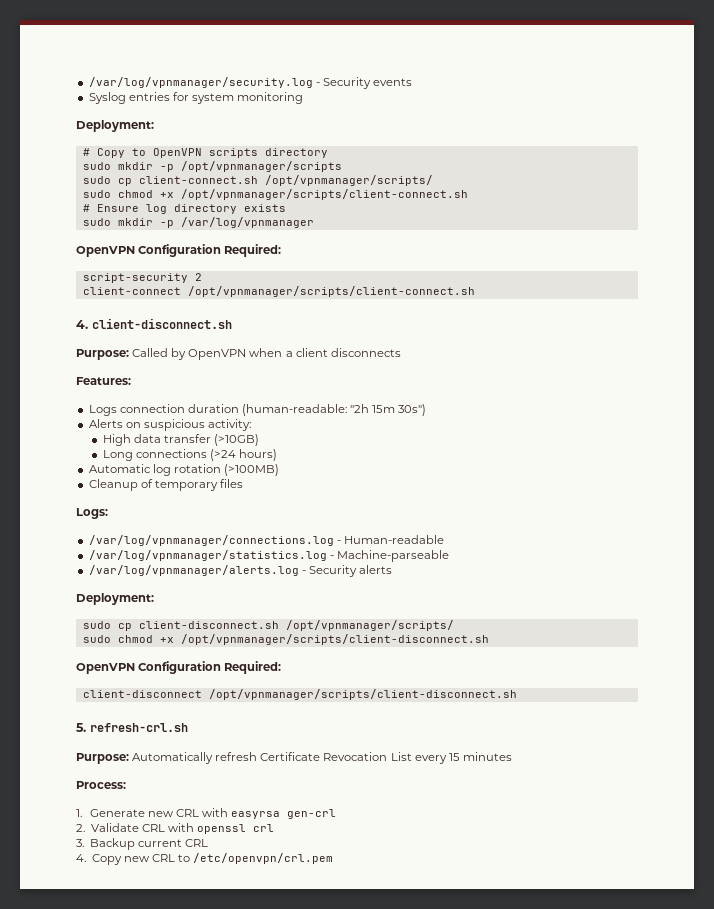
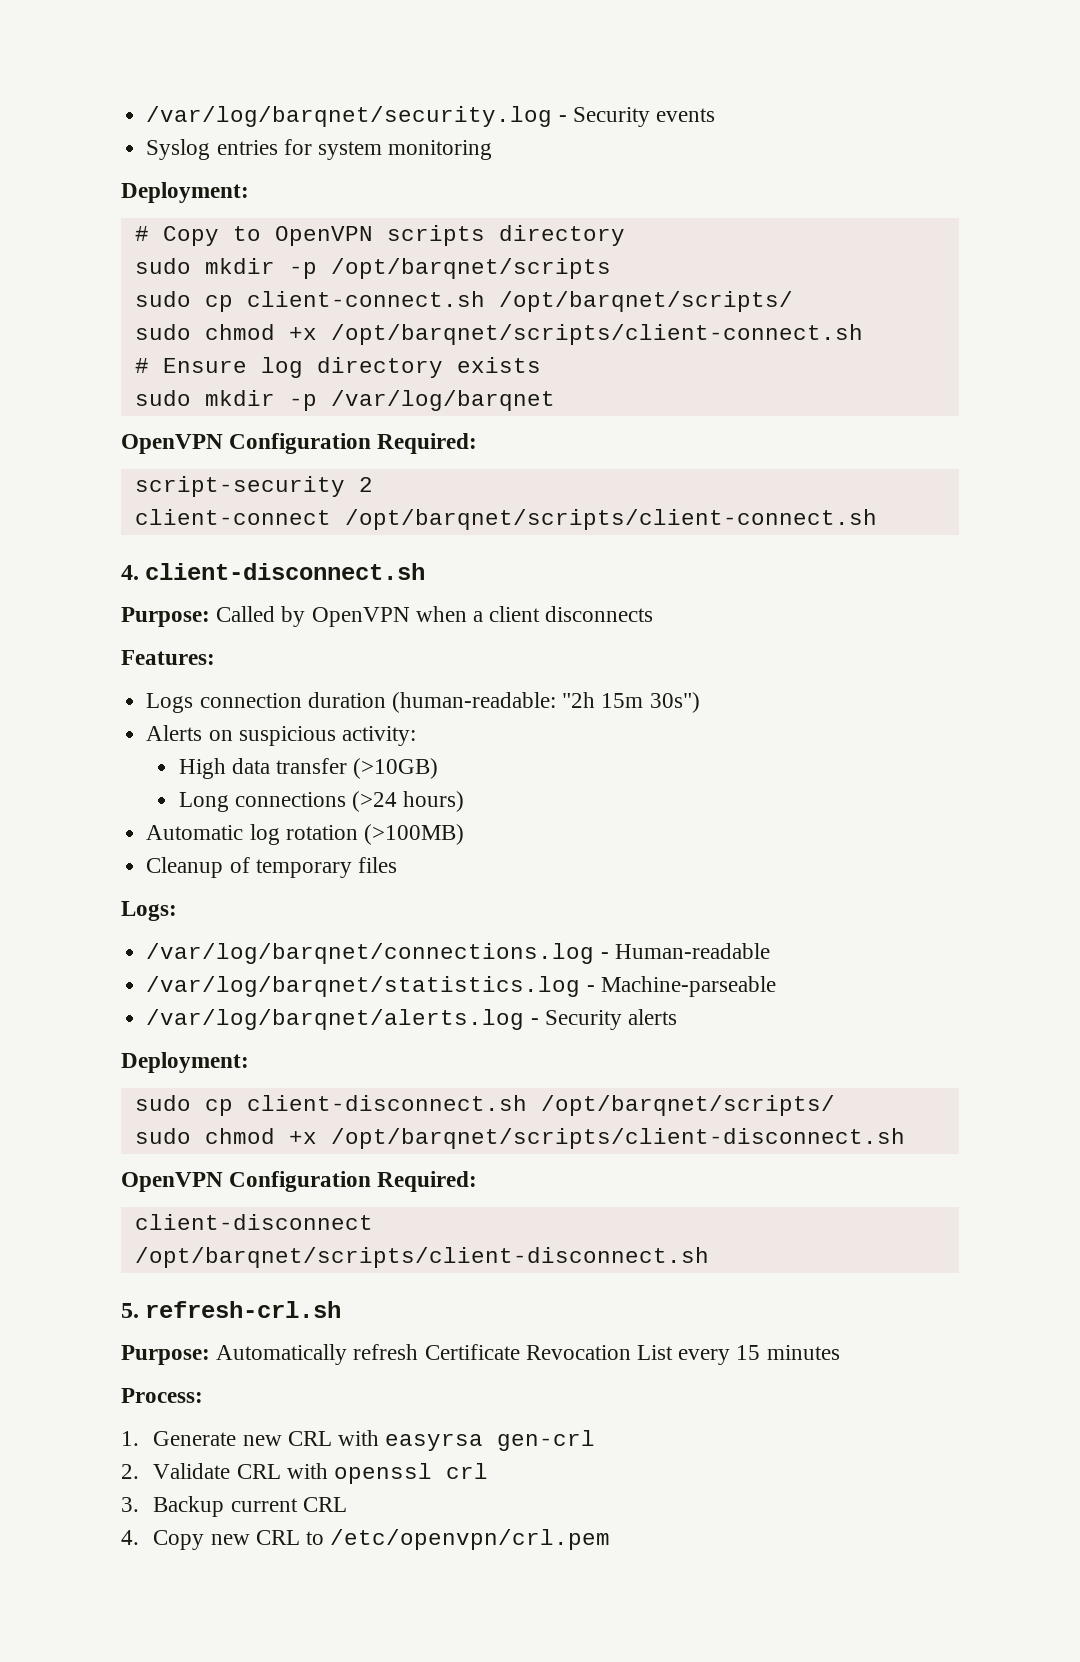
[88,77,313,88] /var/log/vpnmanager/security.log -> [146,106,553,127] /var/log/barqnet/security.log
[180,161,342,172] /opt/vpnmanager/scripts -> [330,258,611,279] /opt/barqnet/scripts
[264,175,433,186] [82,189,468,200] /opt/vpnmanager/scripts/ // sudo chmod +x /opt/vpnmanager/scripts/client-connect.sh -> [498,291,793,312] [134,324,863,345] /opt/barqnet/scripts/ // sudo chmod +x /opt/barqnet/scripts/client-connect.sh
[180,217,314,228] /var/log/vpnmanager -> [330,390,555,411] /var/log/barqnet
[187,286,475,297] /opt/vpnmanager/scripts/client-connect.sh -> [344,509,877,530] /opt/barqnet/scripts/client-connect.sh
[88,535,334,546] /var/log/vpnmanager/connections.log -> [146,943,595,964] /var/log/barqnet/connections.log
[88,550,327,561] /var/log/vpnmanager/statistics.log -> [146,976,581,997] /var/log/barqnet/statistics.log
[88,565,299,576] /var/log/vpnmanager/alerts.log -> [146,1009,525,1030] /var/log/barqnet/alerts.log
[285,620,454,631] [82,634,489,645] /opt/vpnmanager/scripts/ // sudo chmod +x /opt/vpnmanager/scripts/client-disconnect.sh -> [540,1095,835,1116] [134,1128,905,1149] /opt/barqnet/scripts/ // sudo chmod +x /opt/barqnet/scripts/client-disconnect.sh
[208,689,517,700] /opt/vpnmanager/scripts/client-disconnect.sh -> [134,1247,709,1268] /opt/barqnet/scripts/client-disconnect.sh

